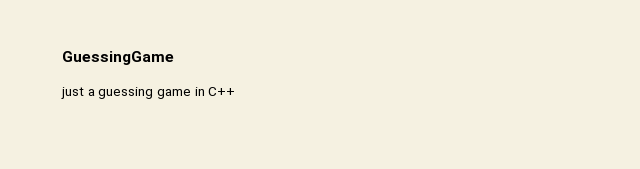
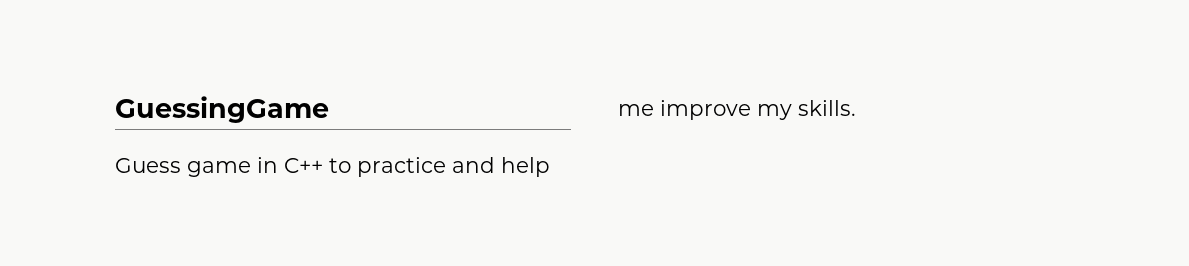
[61,87,236,99] just a guessing game in C++ -> [115,157,550,177] [618,100,856,120] Guess game in C++ to practice and help me improve my skills.

